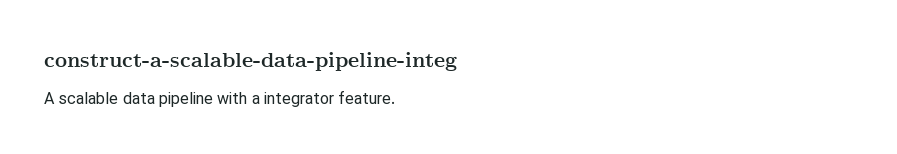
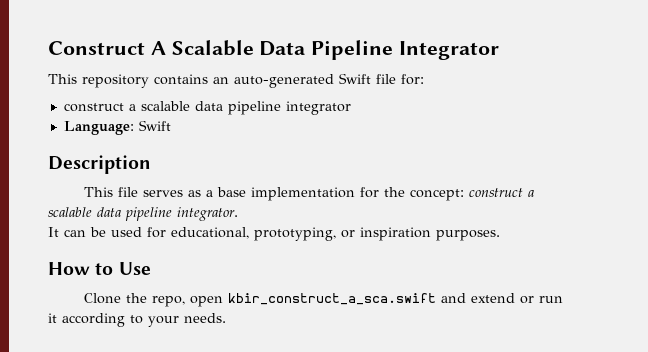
[44,52,457,71] [44,90,396,107] construct-a-scalable-data-pipeline-integ // A scalable data pipeline with a integrator feature. -> [48,40,500,60] [48,73,424,88] [63,101,351,115] [63,120,171,135] [48,155,151,174] [83,187,534,201] [48,207,238,221] [48,227,500,241] [48,262,151,275] [83,293,563,307] [48,313,226,327] Construct A Scalable Data Pipeline Integrator // This repository contains an auto-generated Swift file for: // construct a scalable data pipeline integrator // Language: Swift // Description // This file serves as a base implementation for the concept: construct a scalable data pipeline integrator. // It can be used for educational, prototyping, or inspiration purposes. // How to Use // Clone the repo, open kbir_construct_a_sca.swift and extend or run it according to your needs.

